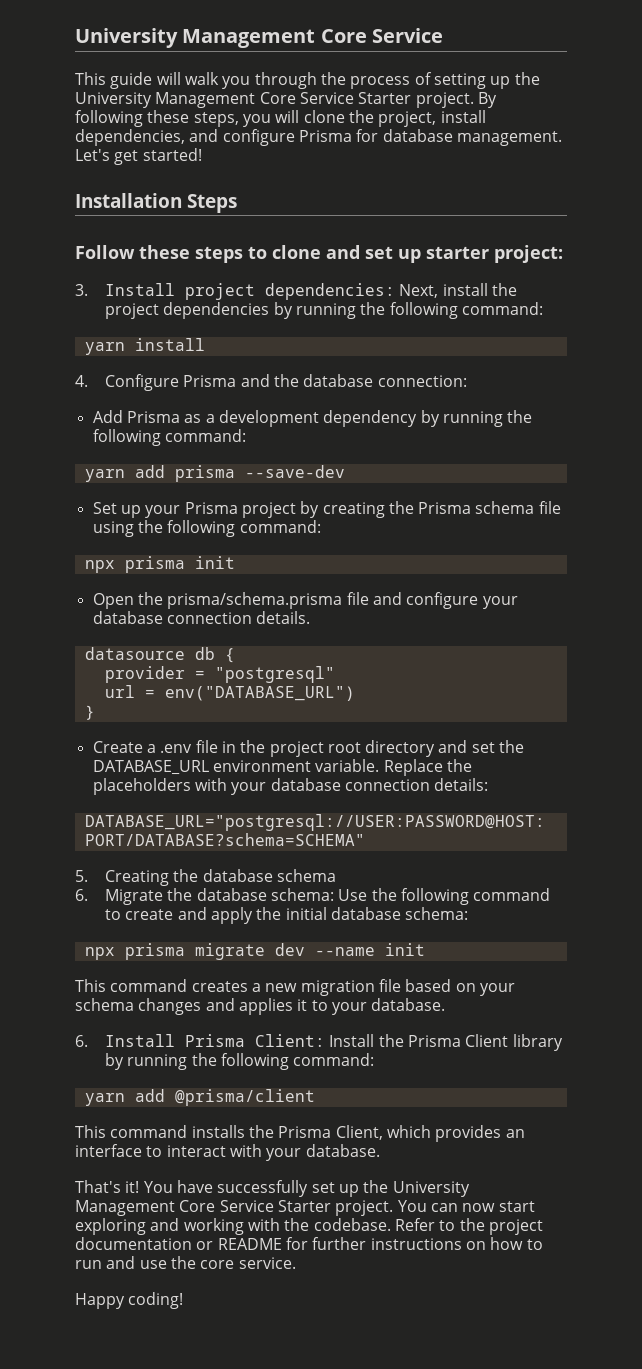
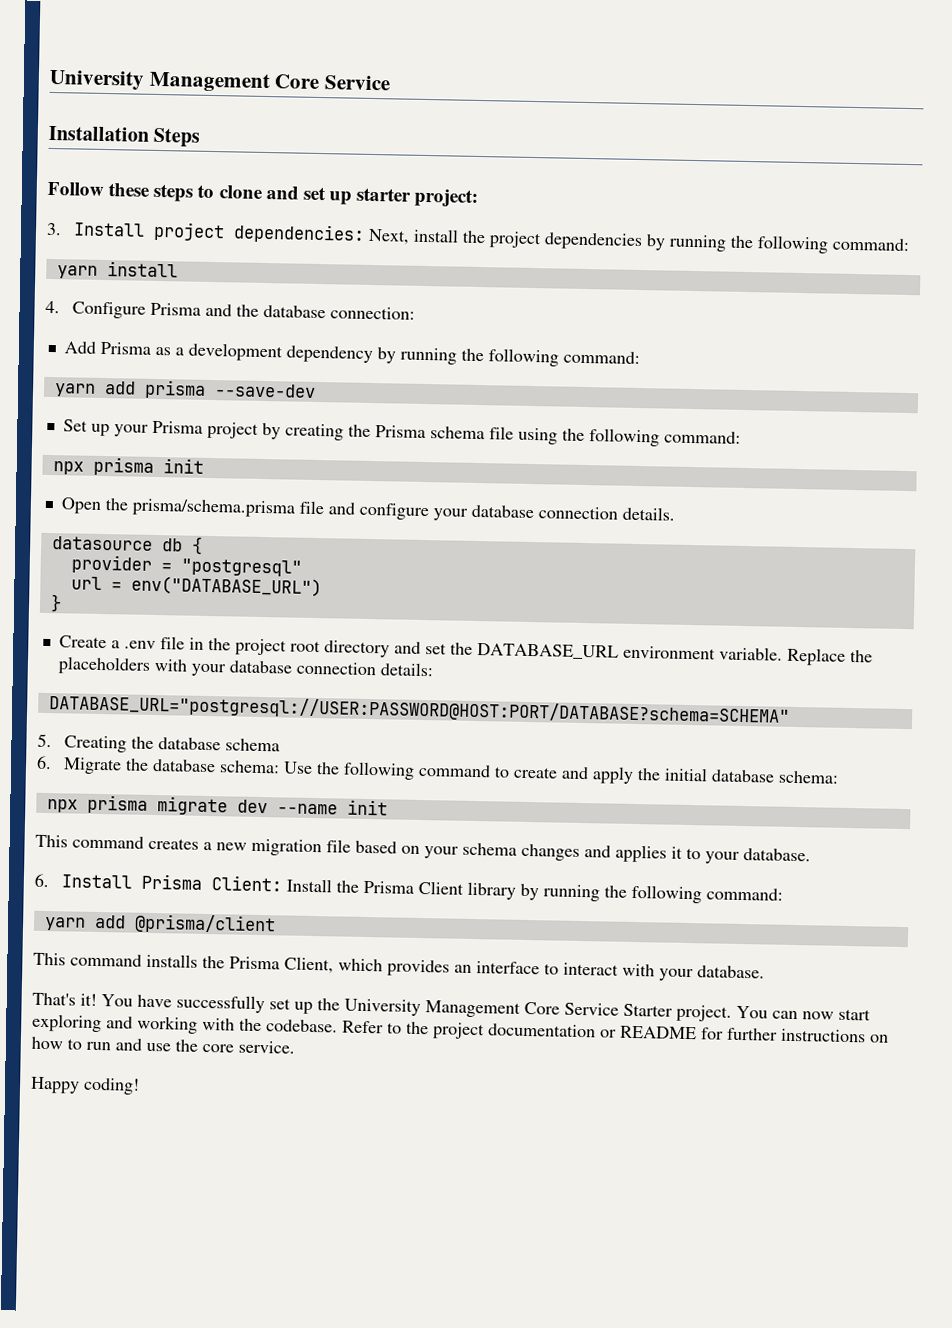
[75,28,444,48] [75,72,540,89] [75,92,497,108] [75,110,486,127] [75,129,562,146] [75,148,202,165] University Management Core Service // This guide will walk you through the process of setting up the University Management Core Service Starter project. By following these steps, you will clone the project, install dependencies, and configure Prisma for database management. Let's get started! -> [49,69,391,93] University Management Core Service

